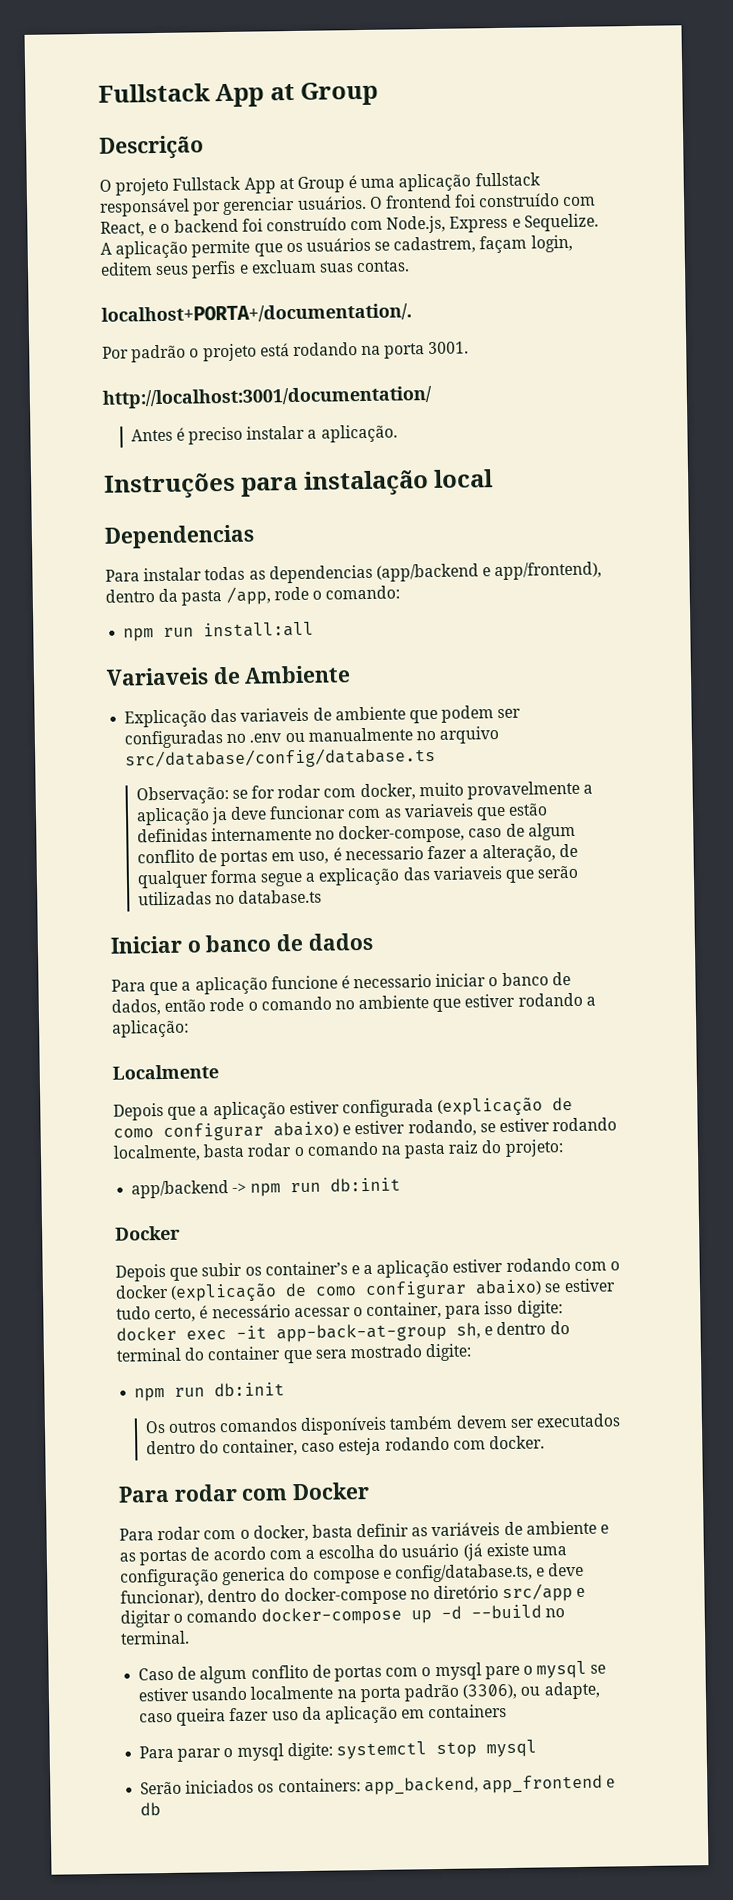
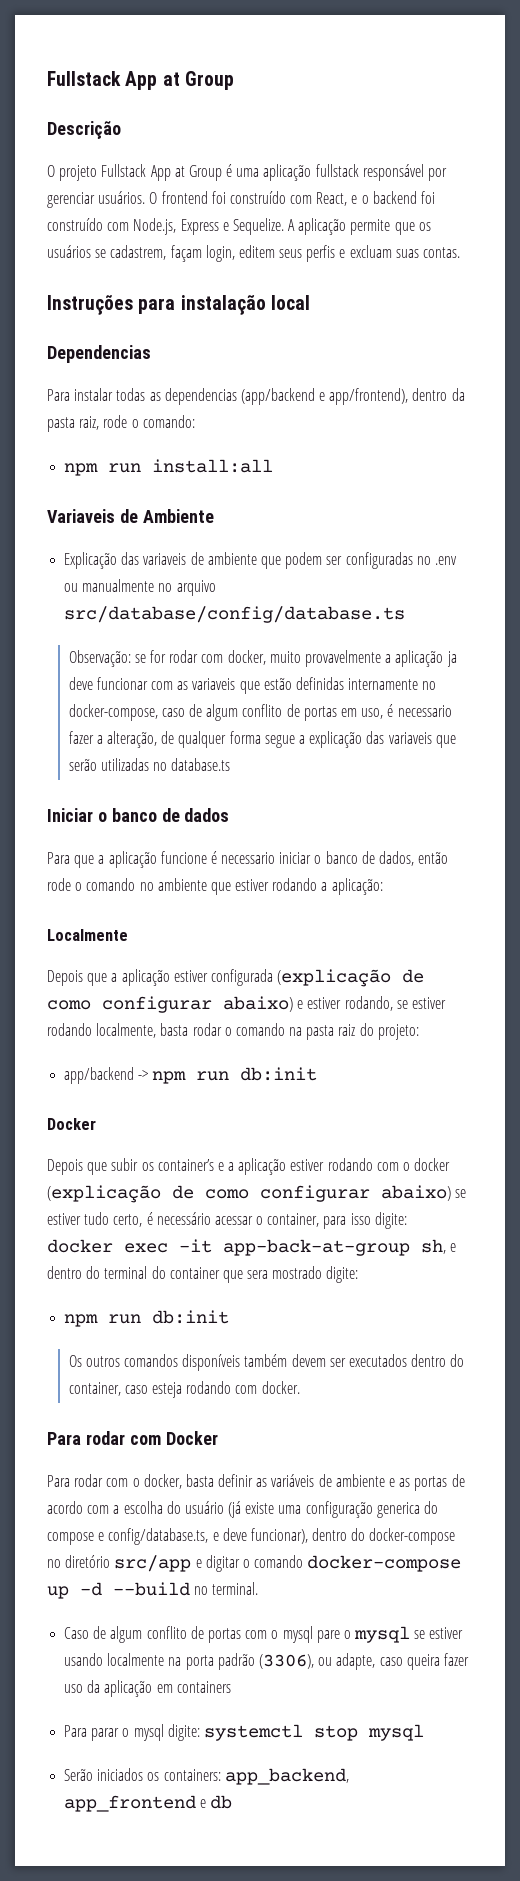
[101,303,412,324] [102,341,470,363] [102,385,433,409] [130,424,398,445] // localhost+PORTA+/documentation/. // Por padrão o projeto está rodando na porta 3001. // http://localhost:3001/documentation/ // Antes é preciso instalar a aplicação. -> (461, 252) none
[225,586,271,606] /app, -> [79,416,100,430] raiz,

